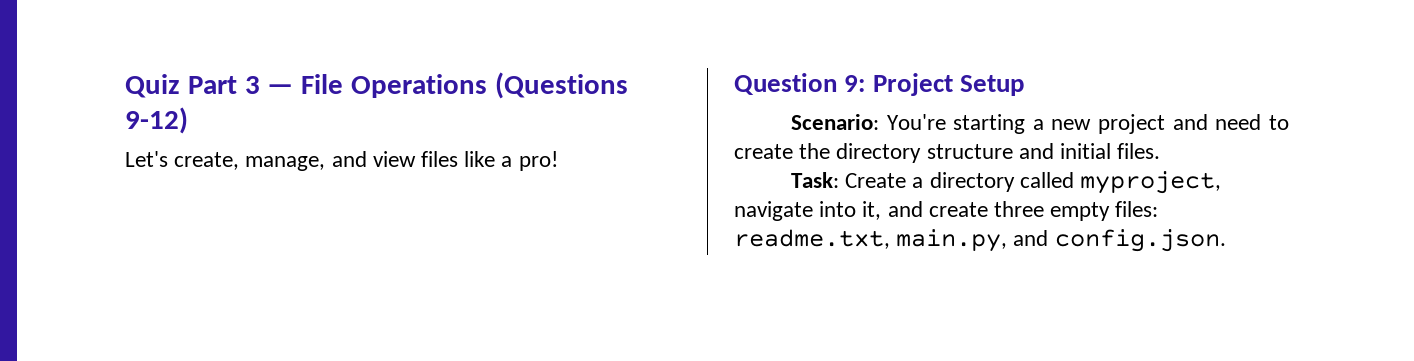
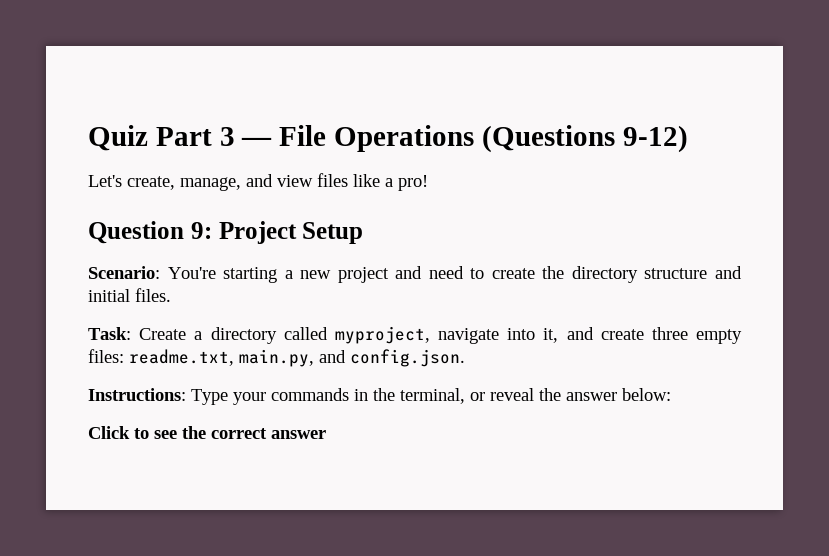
(1226, 240) none -> [88,388,671,405] [88,426,326,439] // Instructions: Type your commands in the terminal, or reveal the answer below: // Click to see the correct answer

